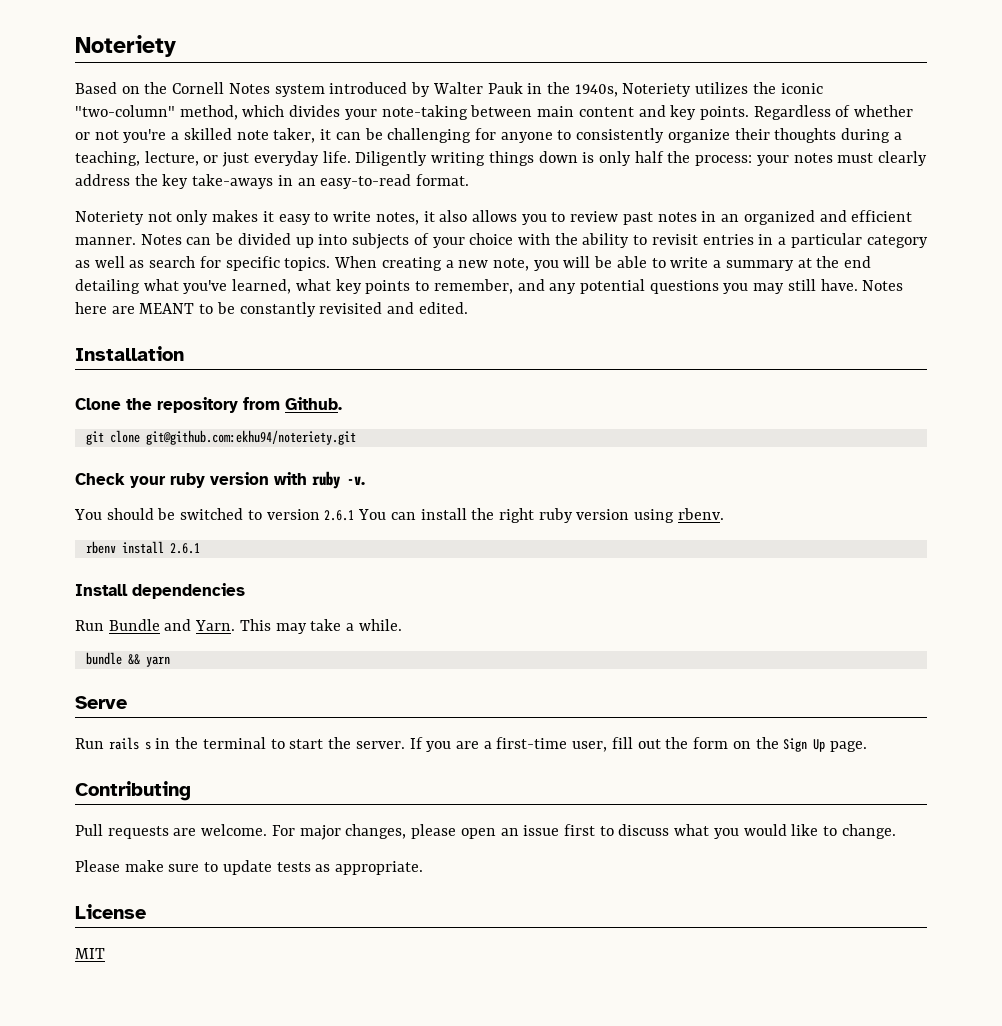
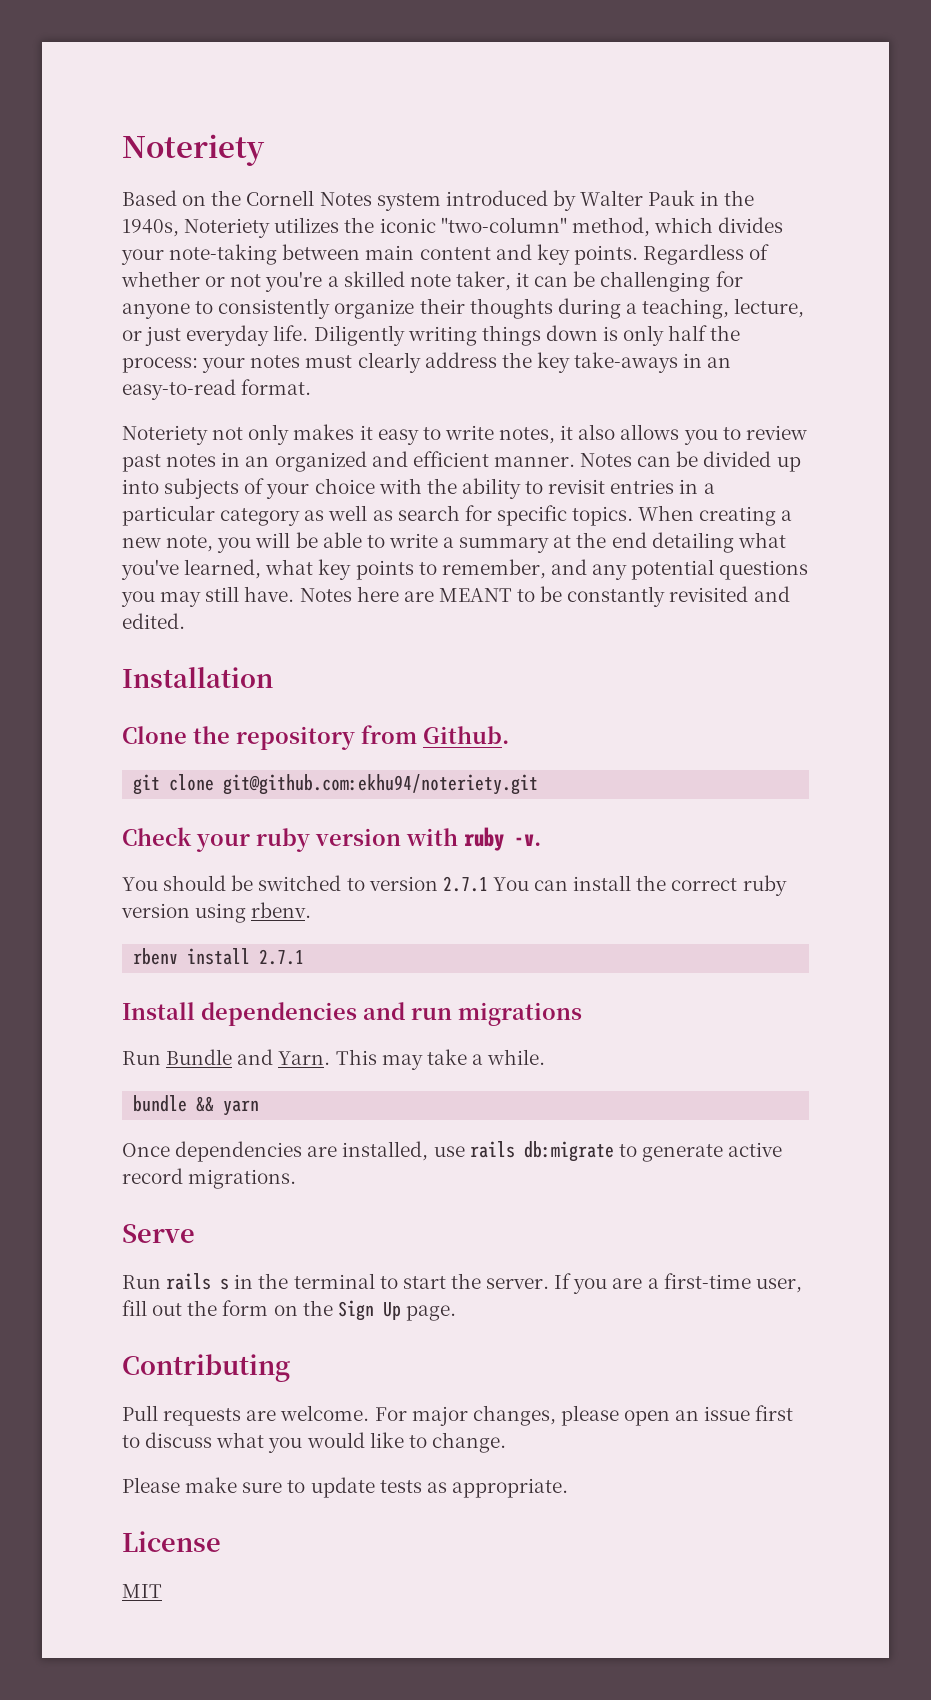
[324,510,355,521] 2.6.1 -> [442,876,488,892] 2.7.1
[498,508,534,523] right -> [671,878,738,891] correct
[169,543,200,554] 2.6.1 -> [259,949,305,965] 2.7.1
(245, 591) none -> [363,1002,582,1026] and run migrations
(170, 661) none -> [122,1141,783,1162] [122,1168,297,1189] // Once dependencies are installed, use rails db:migrate to generate active record migrations.

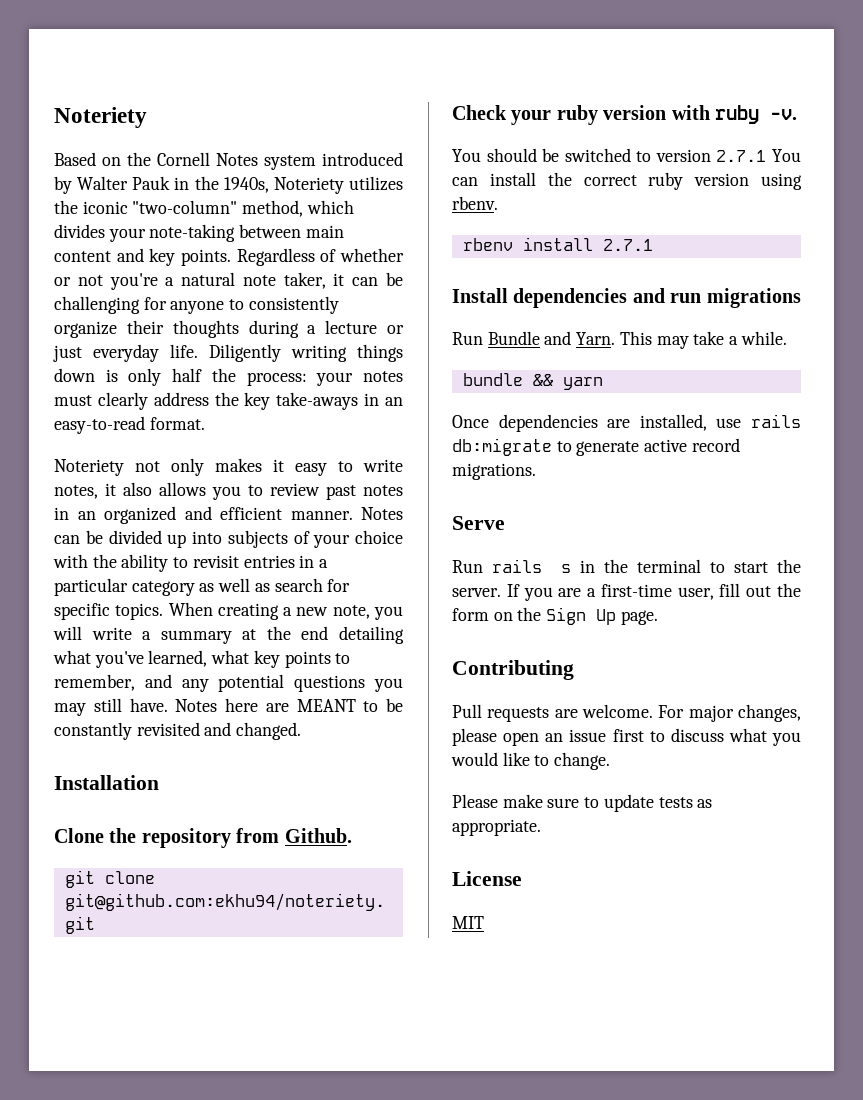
[343,271,405,287] skilled -> [181,272,236,286] natural
[642,298,805,319] teaching, lecture, -> [325,320,378,334] lecture
[295,532,385,548] be able to -> (82, 633) none
[122,613,185,629] edited. -> [236,722,302,740] changed.

